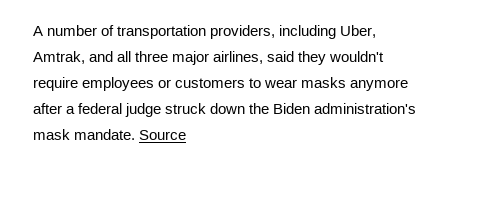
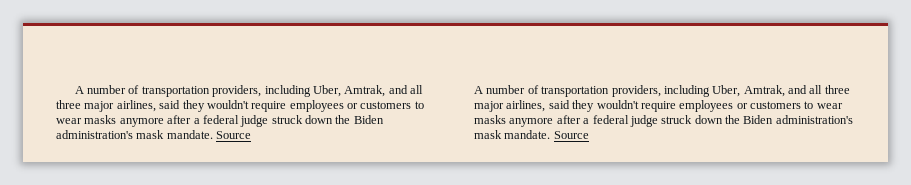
(187, 135) none -> [474,85,850,97] [474,100,843,112] [474,115,853,127] [474,130,589,139] // A number of transportation providers, including Uber, Amtrak, and all three major airlines, said they wouldn't require employees or customers to wear masks anymore after a federal judge struck down the Biden administration's mask mandate. Source

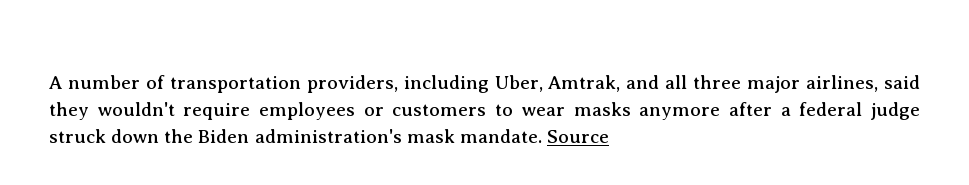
[474,85,850,97] [474,100,843,112] [474,115,853,127] [474,130,589,139] // A number of transportation providers, including Uber, Amtrak, and all three major airlines, said they wouldn't require employees or customers to wear masks anymore after a federal judge struck down the Biden administration's mask mandate. Source -> (609, 136) none

